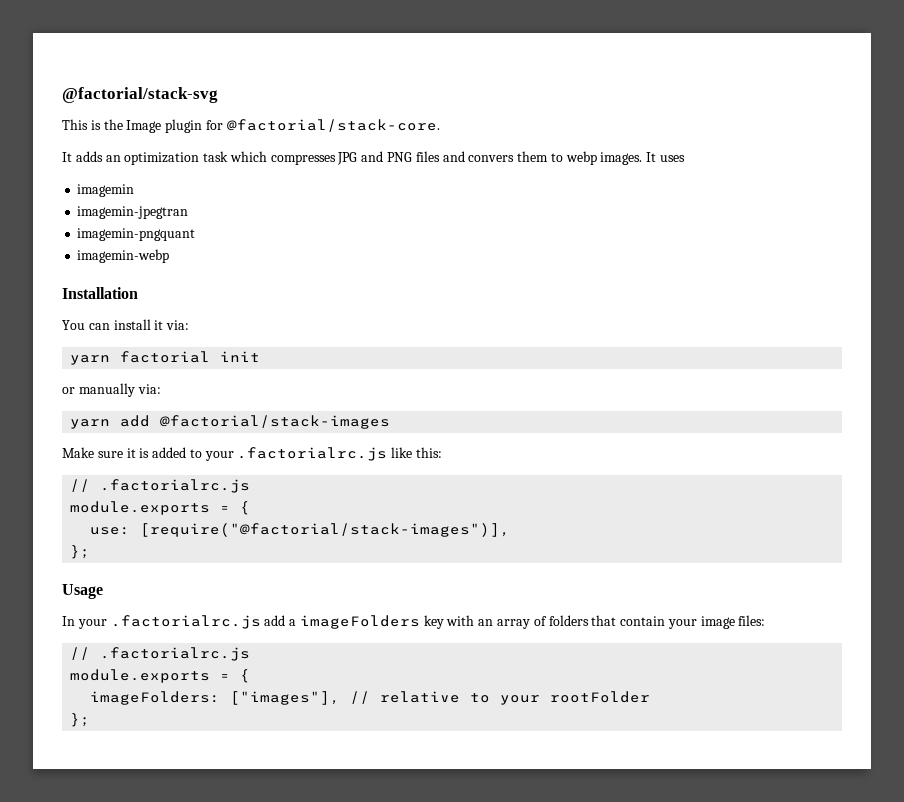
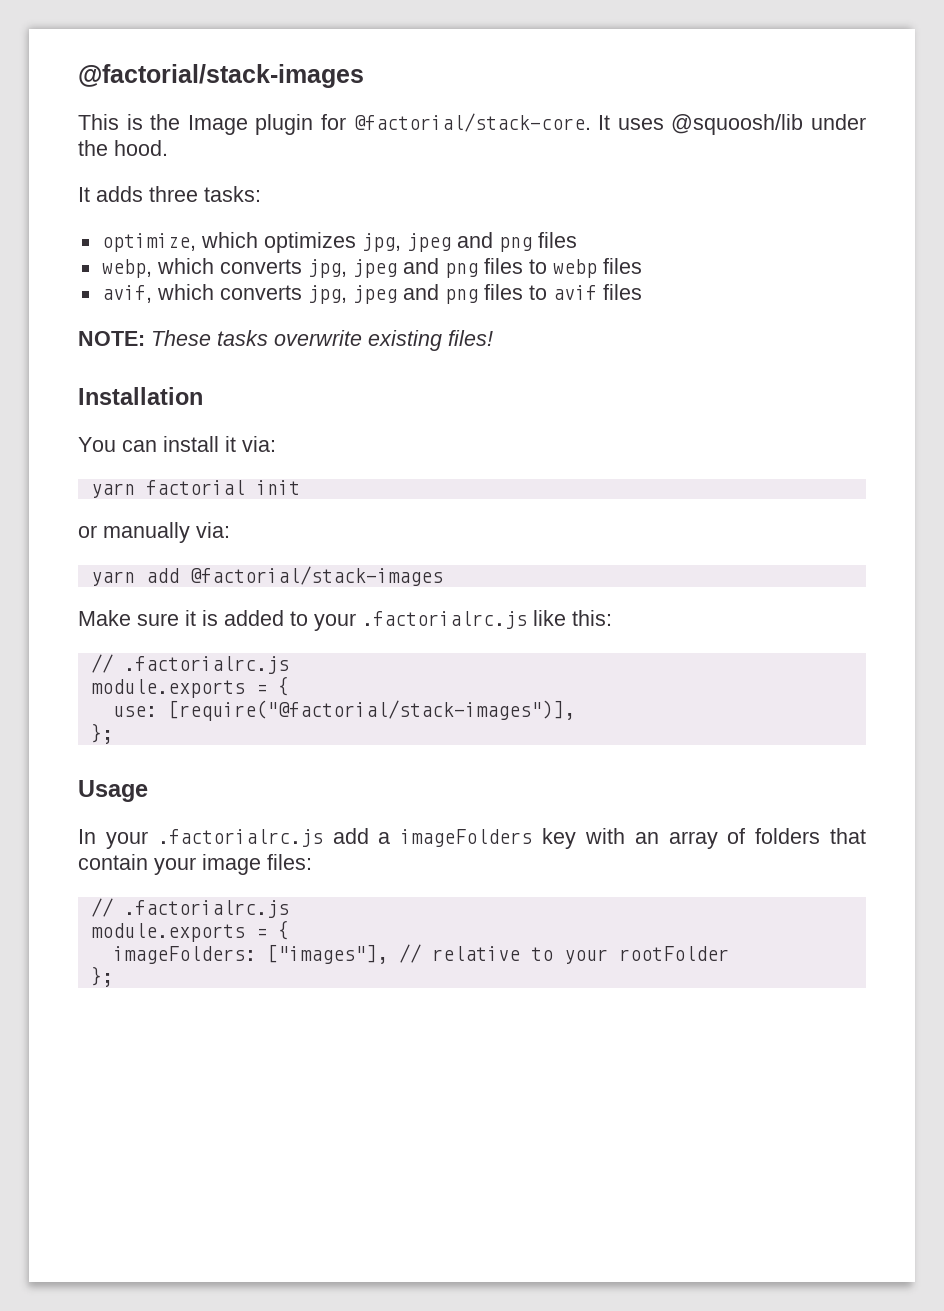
[62,87,218,103] @factorial/stack-svg -> [78,64,364,88] @factorial/stack-images
[62,151,686,165] [77,184,135,197] [77,206,189,219] [77,228,196,241] [77,249,170,263] // It adds an optimization task which compresses JPG and PNG files and convers them to webp images. It uses // imagemin // imagemin-jpegtran // imagemin-pngquant // imagemin-webp -> [598,114,867,135] [78,140,168,156] [78,186,261,202] [101,232,577,253] [101,258,642,278] [101,284,642,304] [78,330,493,351] It uses @squoosh/lib under the hood. // It adds three tasks: // optimize, which optimizes jpg, jpeg and png files // webp, which converts jpg, jpeg and png files to webp files // avif, which converts jpg, jpeg and png files to avif files // NOTE: These tasks overwrite existing files!

